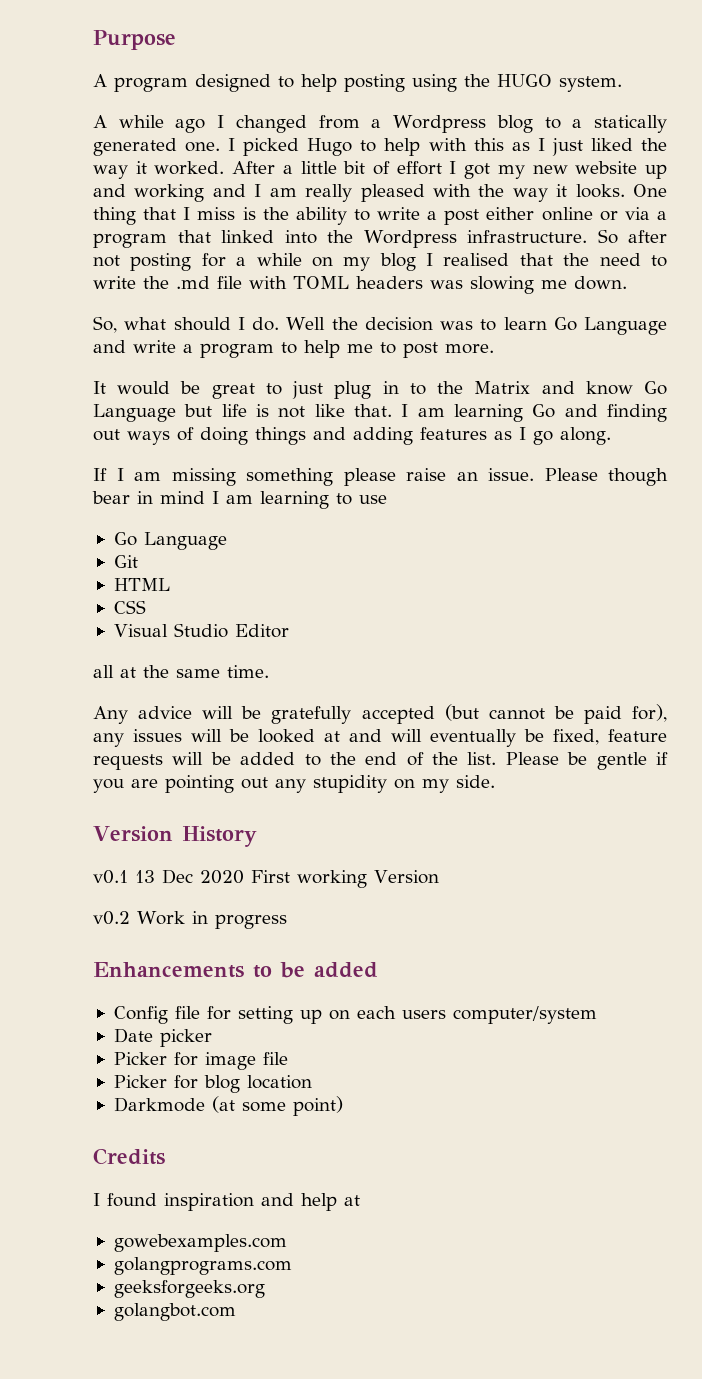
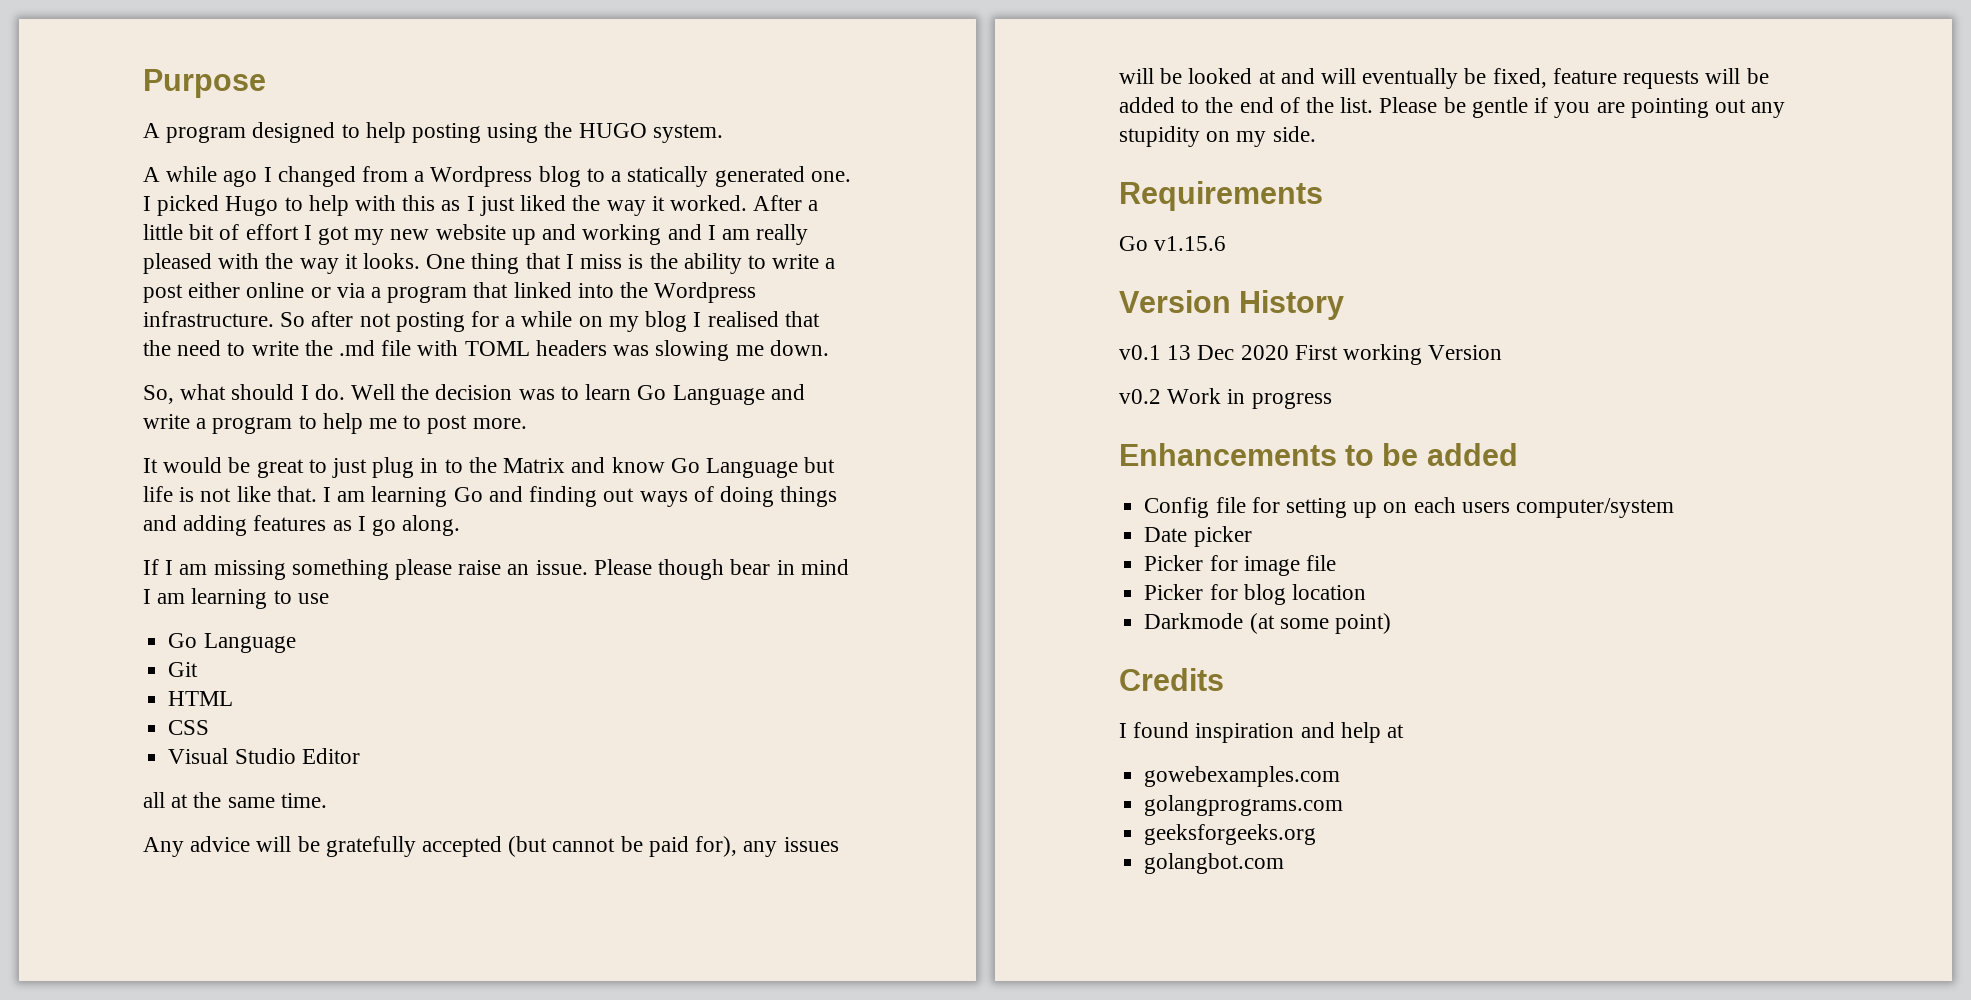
(495, 781) none -> [1119,181,1323,211] [1119,236,1227,251] // Requirements // Go v1.15.6

